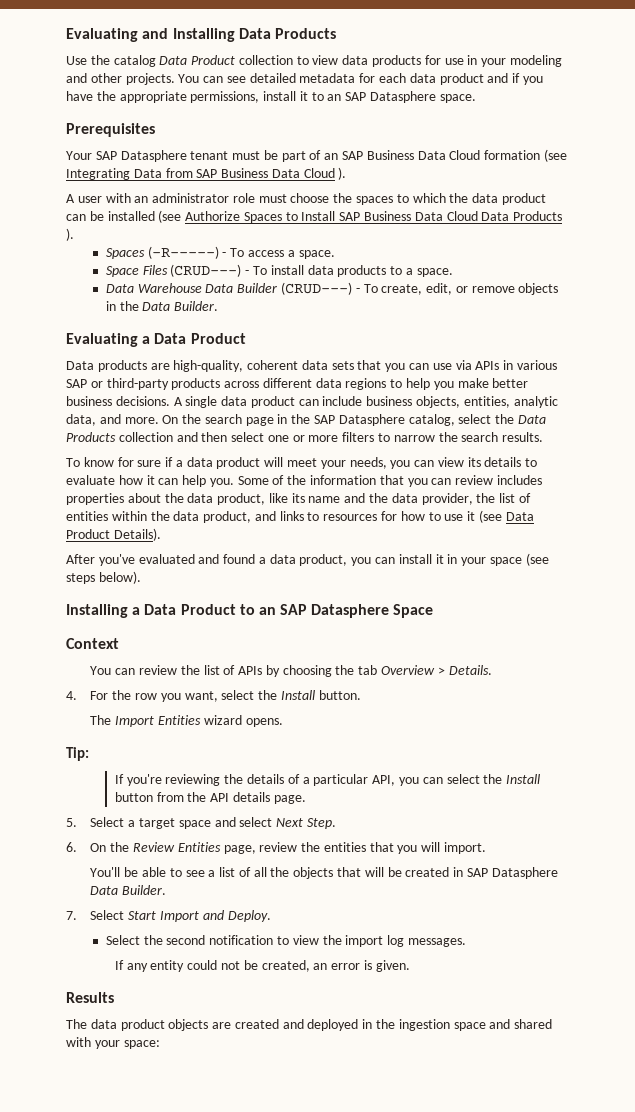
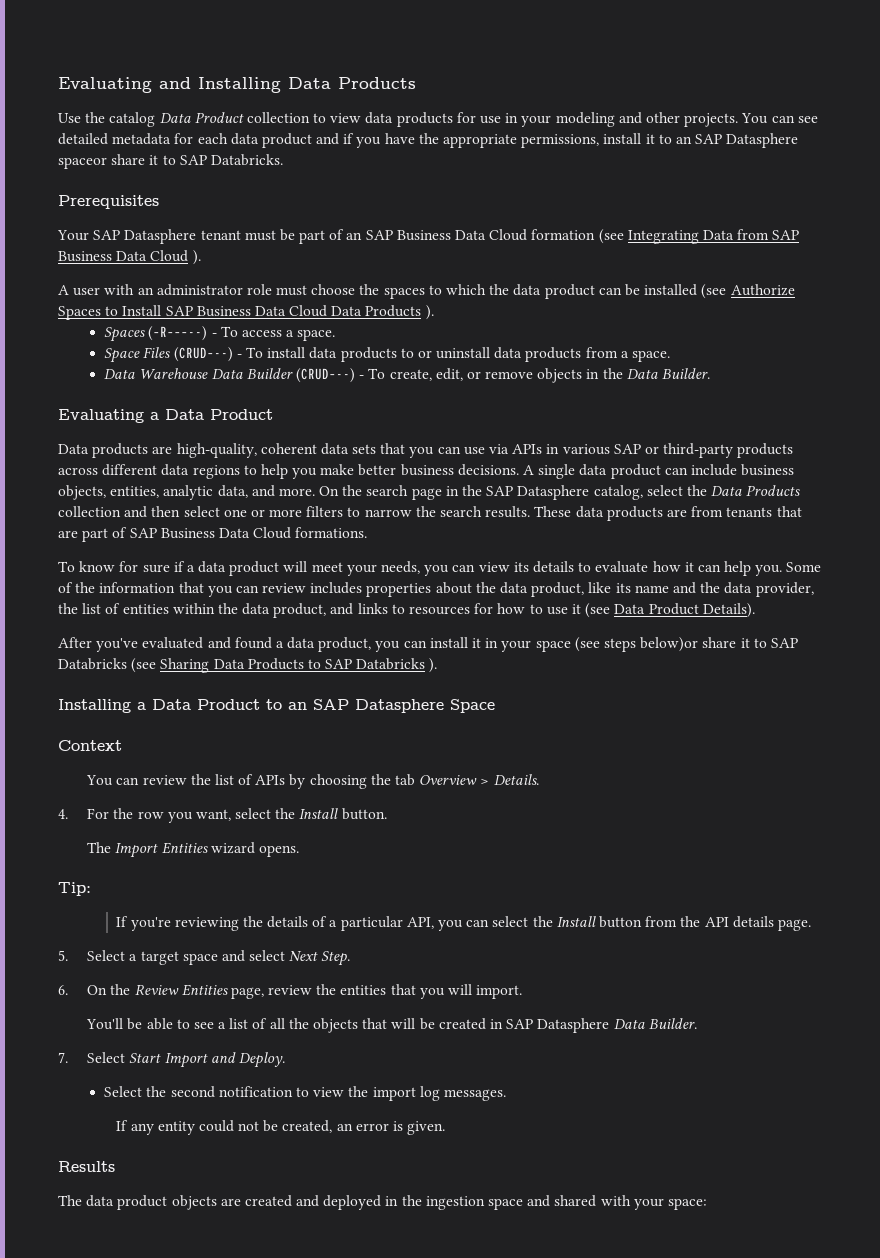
[439,94,476,103] space. -> [58,154,283,169] spaceor share it to SAP Databricks.
(403, 270) none -> [417,347,618,362] or uninstall data products from
(544, 437) none -> [534,506,802,521] [58,527,368,542] These data products are from tenants that are part of SAP Business Data Cloud formations.
[98,571,141,584] below). -> [640,637,798,652] [58,658,438,673] below)or share it to SAP Databricks (see Sharing Data Products to SAP Databricks ).

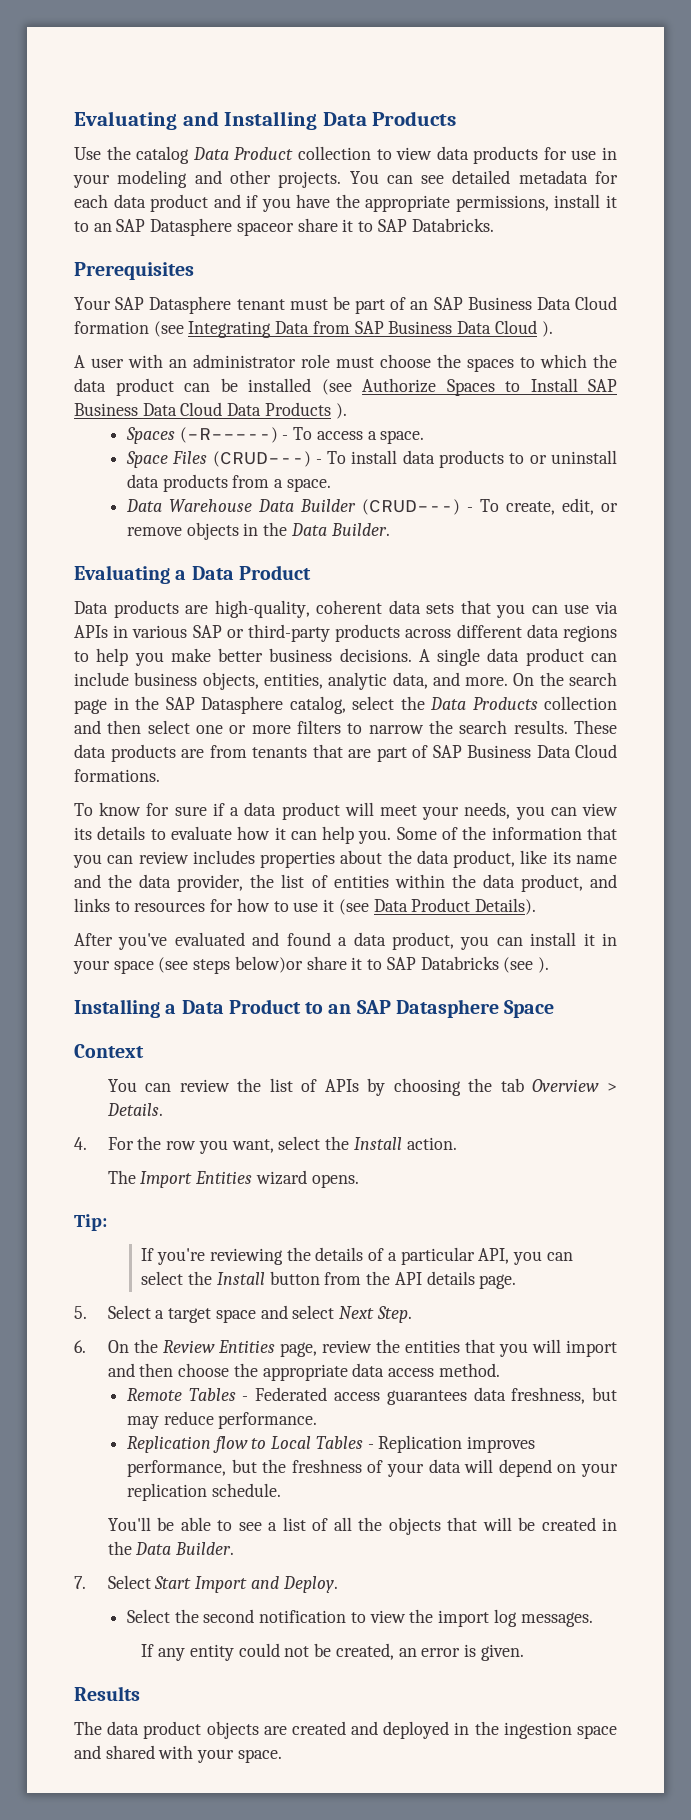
[160,658,426,673] Sharing Data Products to SAP Databricks -> (534, 965) none
[341,808,387,820] button. -> [406,1137,457,1150] action.
[476,985,523,999] import. -> [565,1340,617,1357] [107,1363,500,1381] [126,1387,617,1405] [126,1411,318,1429] [126,1435,536,1453] [126,1459,619,1477] [126,1483,281,1501] import and then choose the appropriate data access method. // Remote Tables - Federated access guarantees data freshness, but may reduce performance. // Replication flow to Local Tables - Replication improves performance, but the freshness of your data will depend on your replication schedule.
[506,1018,610,1033] SAP Datasphere -> [107,1541,132,1555] the
[667,1198,707,1210] space: -> [237,1749,282,1763] space.

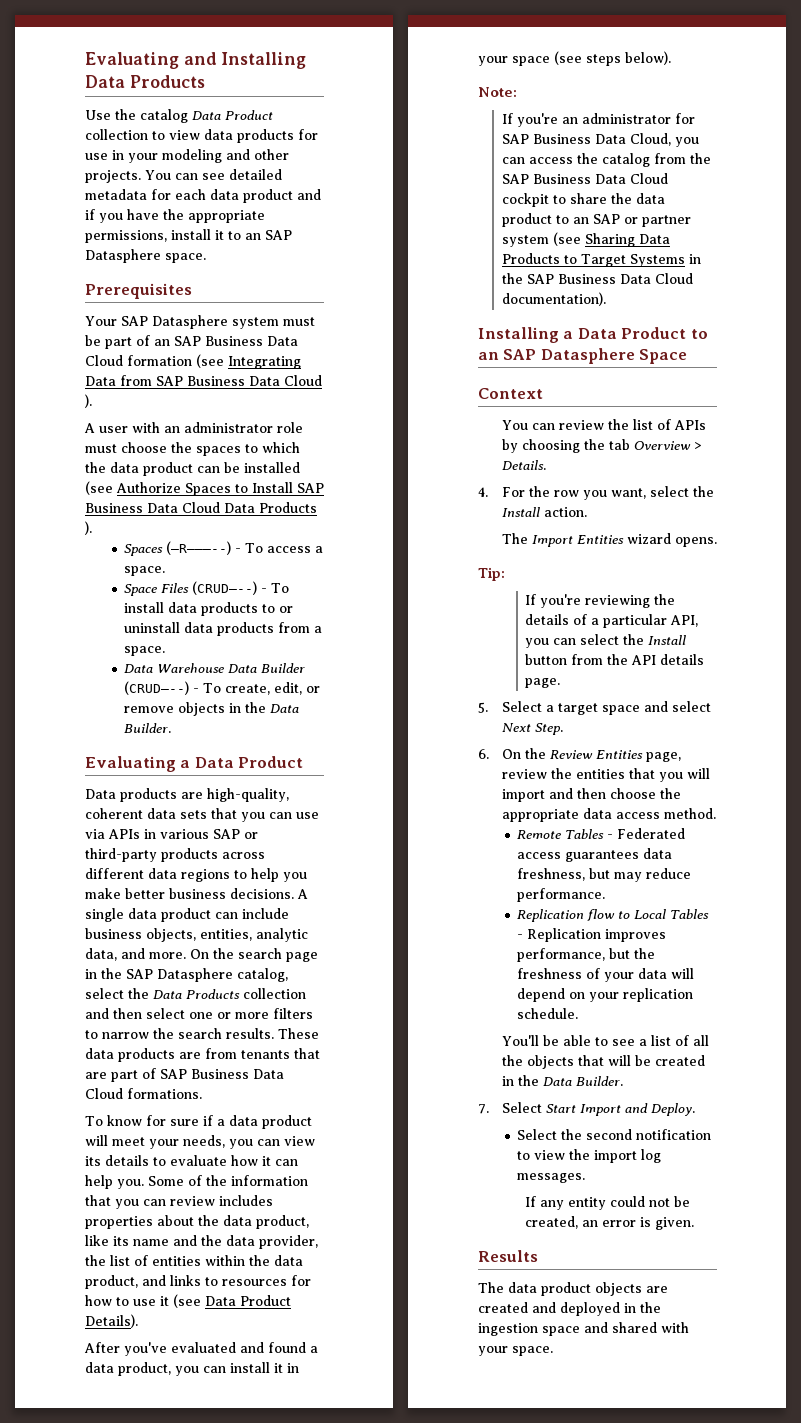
[236,218,494,236] spaceor share it to SAP Databricks. -> [165,253,206,263] space.
[236,299,285,310] tenant -> [232,317,279,329] system
[234,956,549,973] below)or share it to SAP Databricks (see ). -> [625,51,671,65] [478,87,517,97] [501,113,695,127] [501,133,699,147] [501,153,711,167] [501,173,668,184] [501,193,665,207] [501,213,691,227] [501,232,670,247] [501,253,701,267] [501,273,693,284] [501,292,606,306] below). // Note: // If you're an administrator for SAP Business Data Cloud, you can access the catalog from the SAP Business Data Cloud cockpit to share the data product to an SAP or partner system (see Sharing Data Products to Target Systems in the SAP Business Data Cloud documentation).

